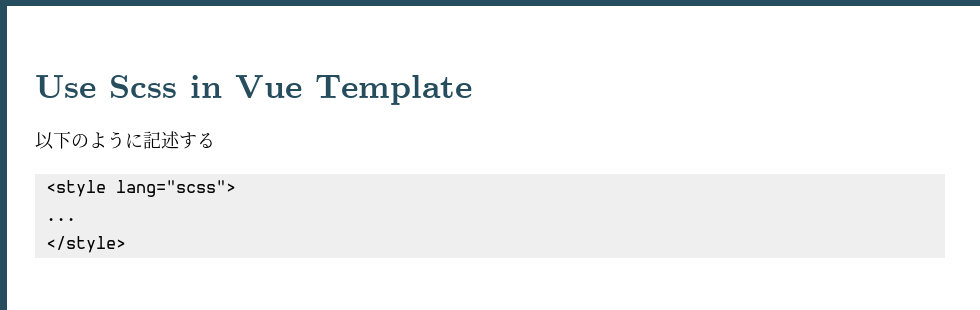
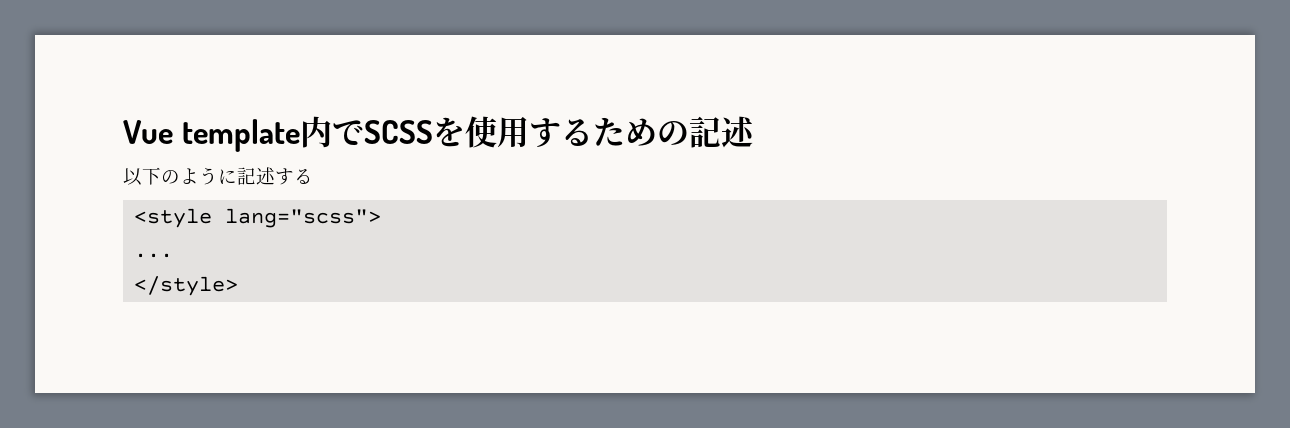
[35,75,472,105] Use Scss in Vue Template -> [123,116,755,152] Vue template内でSCSSを使用するための記述

